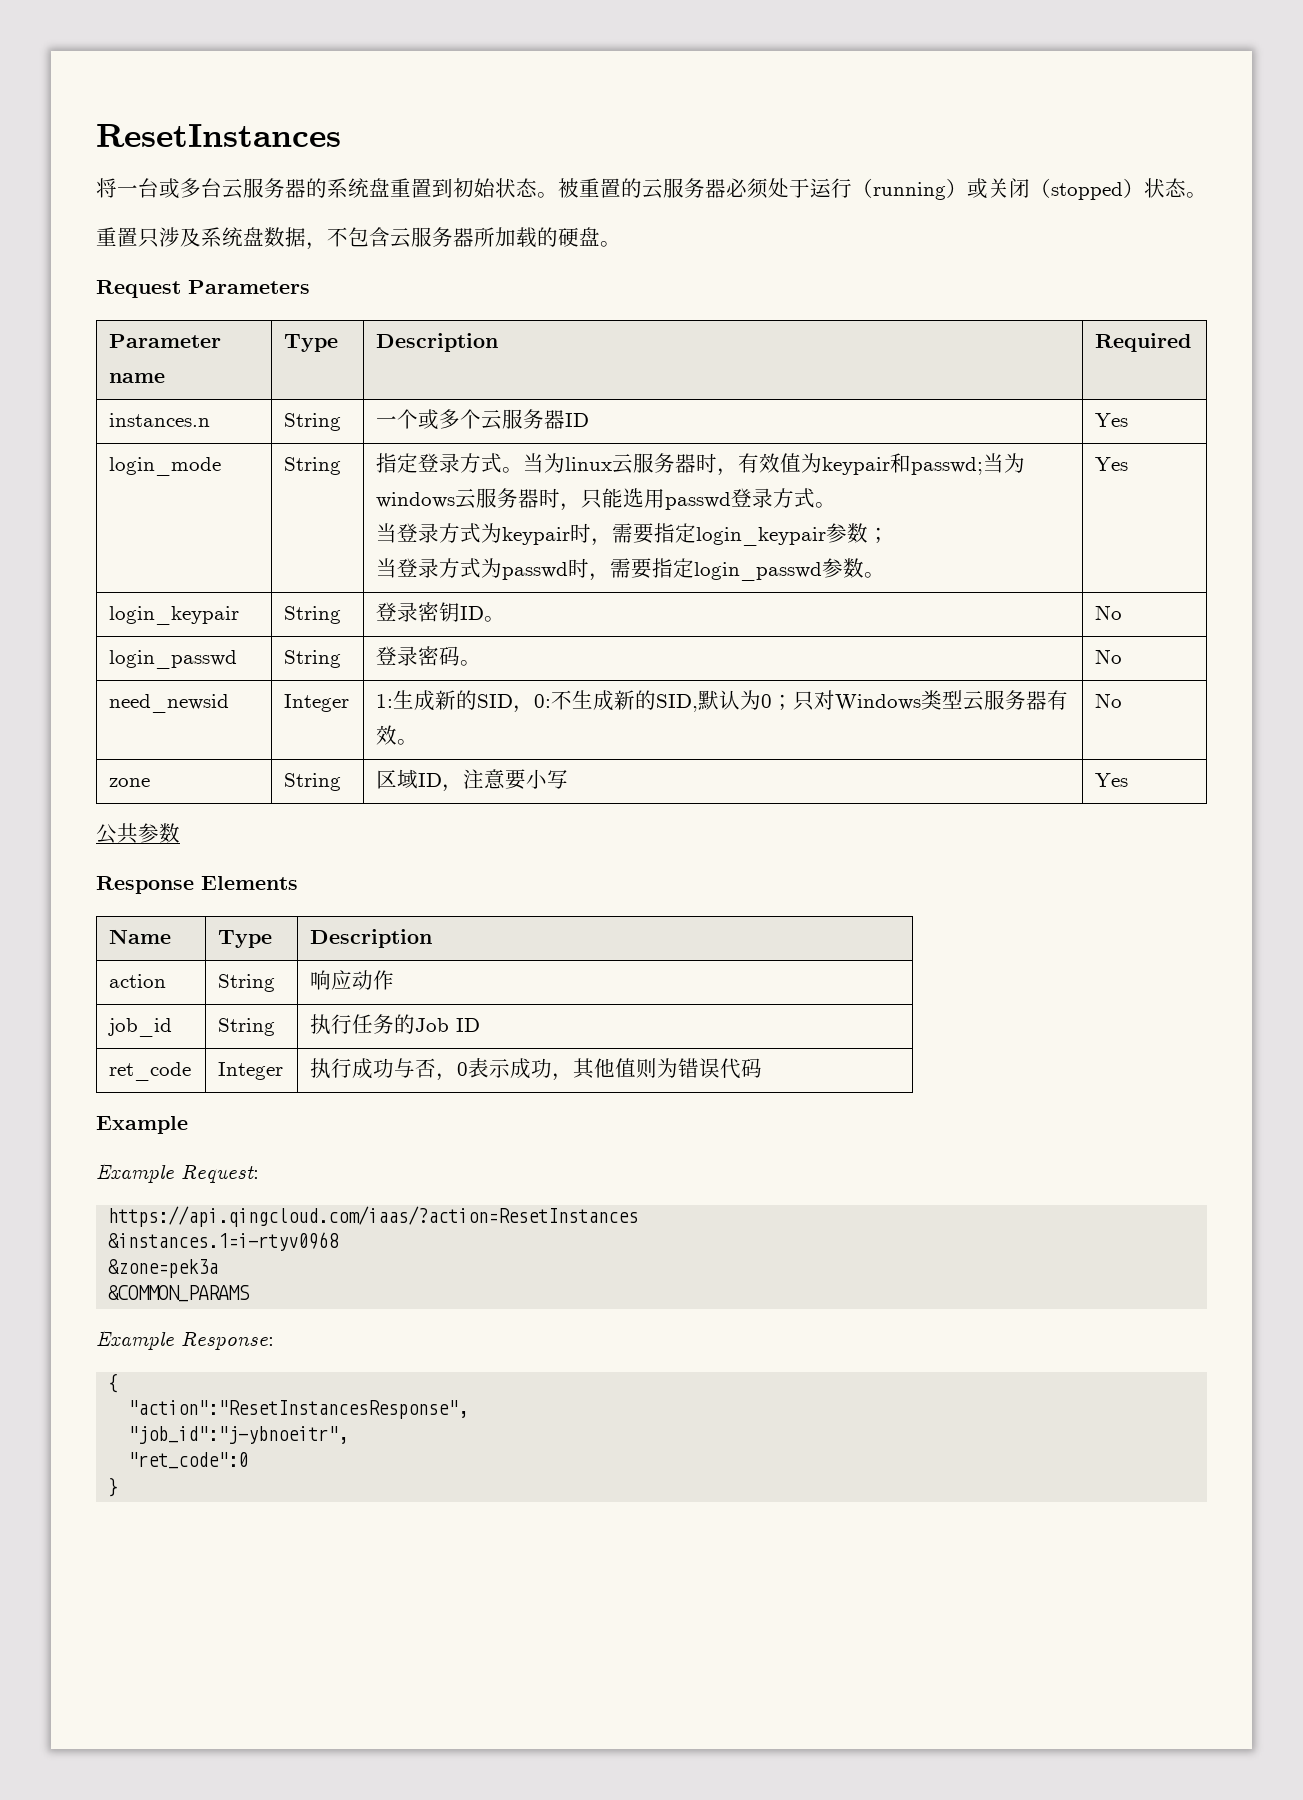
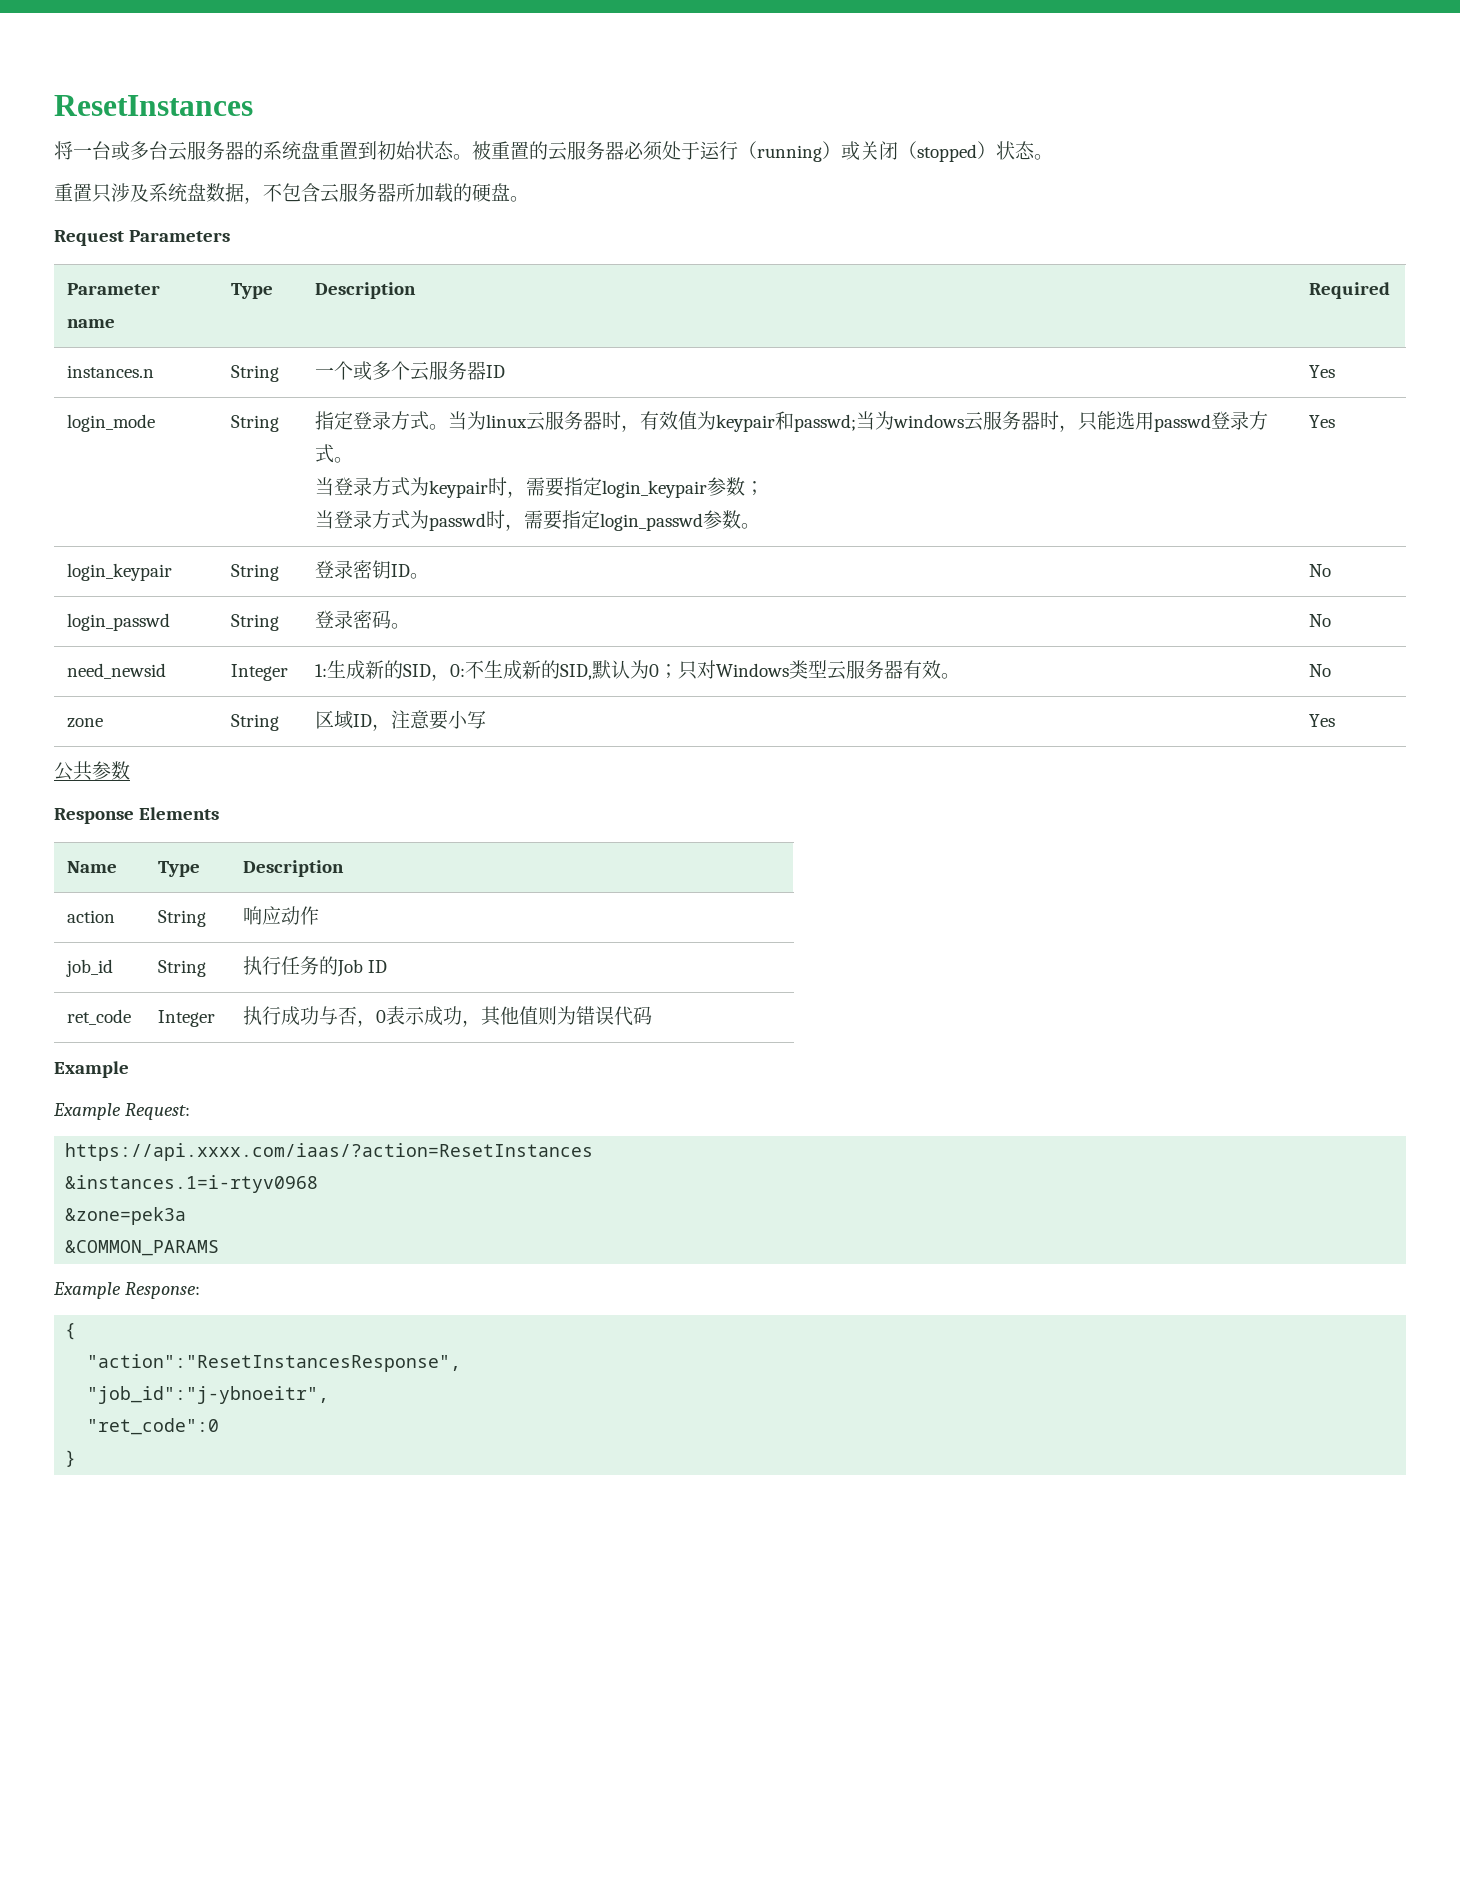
[108,1206,639,1227] https://api.qingcloud.com/iaas/?action=ResetInstances -> [65,1143,594,1161] https://api.xxxx.com/iaas/?action=ResetInstances

